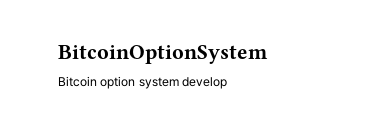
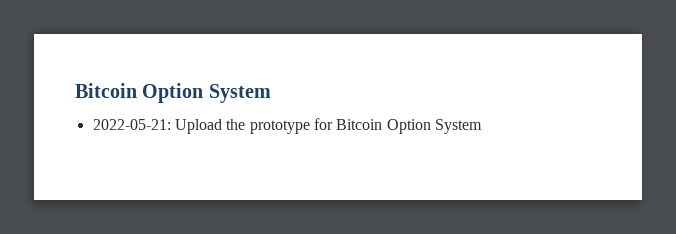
[58,45,268,64] [58,76,228,89] BitcoinOptionSystem // Bitcoin option system develop -> [75,83,271,103] [92,118,482,134] Bitcoin Option System // 2022-05-21: Upload the prototype for Bitcoin Option System

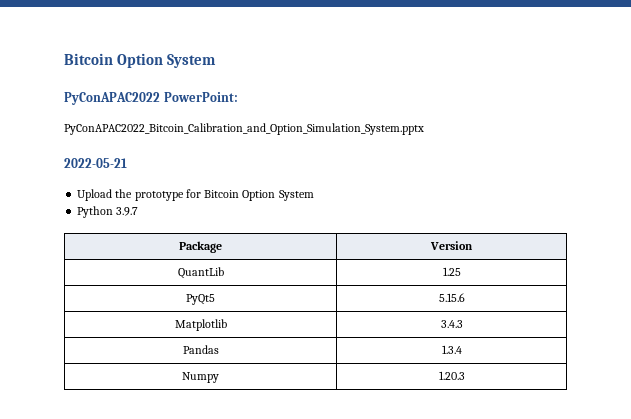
[75,83,271,103] [92,119,171,130] Bitcoin Option System // 2022-05-21: -> [64,53,217,68] [64,92,238,105] [64,123,424,135] [64,158,127,168] Bitcoin Option System // PyConAPAC2022 PowerPoint: // PyConAPAC2022_Bitcoin_Calibration_and_Option_Simulation_System.pptx // 2022-05-21 //
(482, 126) none -> [77,206,139,218] [179,241,222,253] [430,241,473,250] [177,267,224,279] [442,267,461,276] [186,294,215,305] [438,293,465,302] [174,319,227,331] [440,320,463,328] [182,345,219,354] [441,345,462,354] [182,372,219,383] [438,371,465,380] // Python 3.9.7 // Package | Version // QuantLib | 1.25 // PyQt5 | 5.15.6 // Matplotlib | 3.4.3 // Pandas | 1.3.4 // Numpy | 1.20.3

